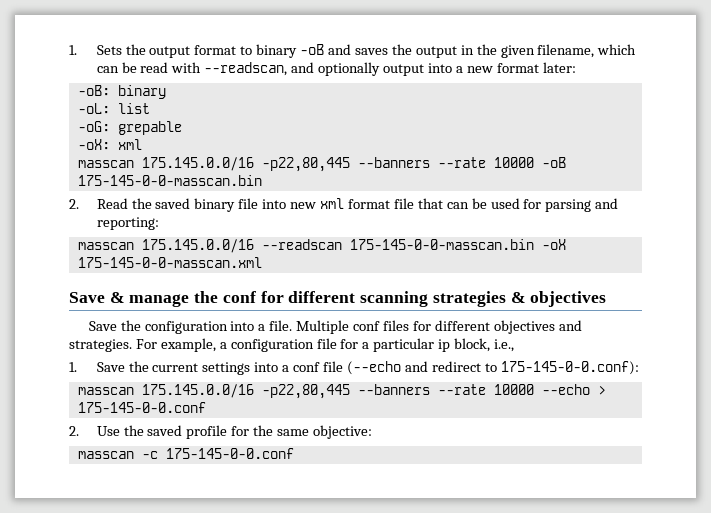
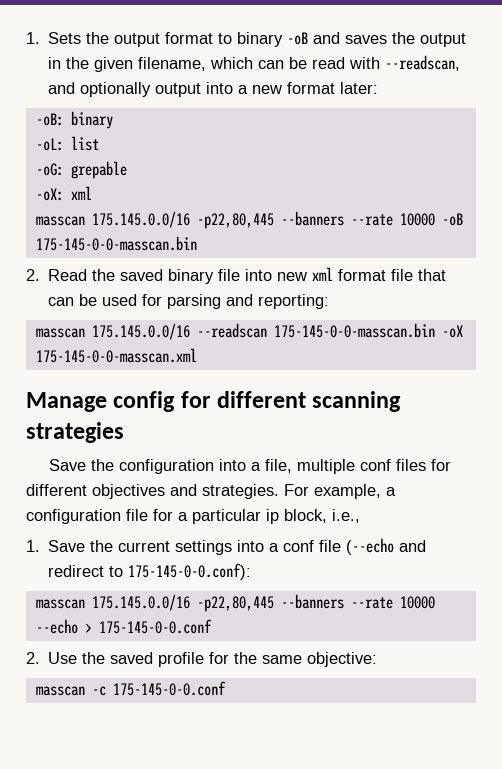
[69,291,256,307] Save & manage the conf -> [26,391,176,412] Manage config
[510,291,607,307] & objectives -> (124, 432) none
[269,320,350,334] file. Multiple -> [265,459,356,474] file, multiple

